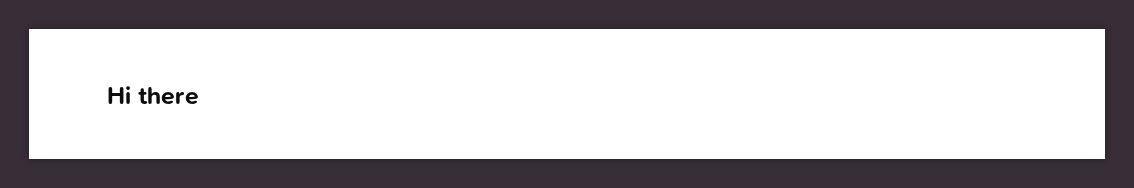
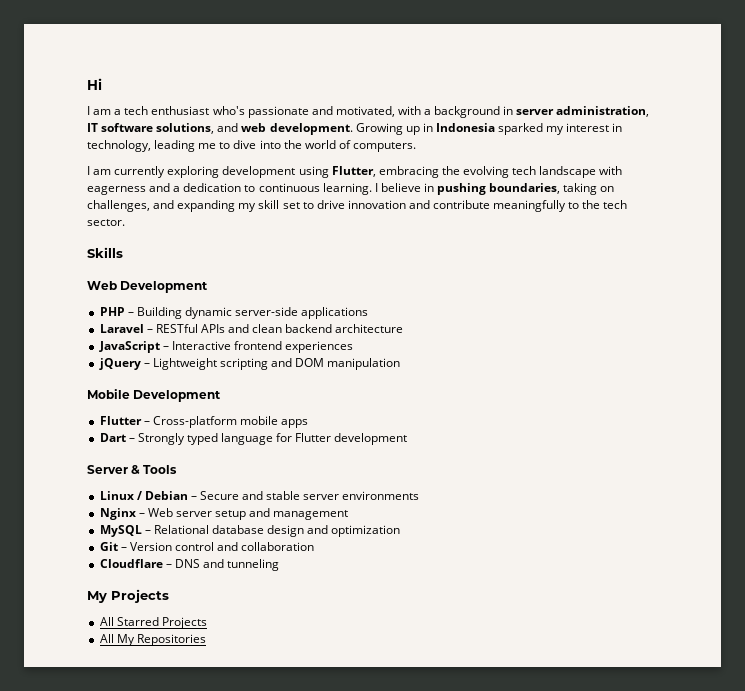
[138,87,199,105] there -> [87,106,650,118] [87,123,623,135] [87,140,416,152] [87,166,623,178] [87,183,615,195] [87,200,628,212] [87,219,125,226] [87,247,123,258] [87,281,209,293] [99,307,369,319] [99,324,404,333] [98,341,354,353] [98,358,401,370] [87,389,222,402] [99,416,309,428] [99,433,408,445] [87,465,178,474] [99,491,420,500] [99,508,349,520] [99,525,401,537] [99,542,315,551] [99,559,280,571] [87,589,169,603] [99,617,207,629] [99,634,206,646] // I am a tech enthusiast who's passionate and motivated, with a background in server administration, IT software solutions, and web development. Growing up in Indonesia sparked my interest in technology, leading me to dive into the world of computers. // I am currently exploring development using Flutter, embracing the evolving tech landscape with eagerness and a dedication to continuous learning. I believe in pushing boundaries, taking on challenges, and expanding my skill set to drive innovation and contribute meaningfully to the tech sector. // Skills // Web Development // PHP – Building dynamic server-side applications // Laravel – RESTful APIs and clean backend architecture // JavaScript – Interactive frontend experiences // jQuery – Lightweight scripting and DOM manipulation // Mobile Development // Flutter – Cross-platform mobile apps // Dart – Strongly typed language for Flutter development // Server & Tools // Linux / Debian – Secure and stable server environments // Nginx – Web server setup and management // MySQL – Relational database design and optimization // Git – Version control and collaboration // Cloudflare – DNS and tunneling // My Projects // All Starred Projects // All My Repositories

